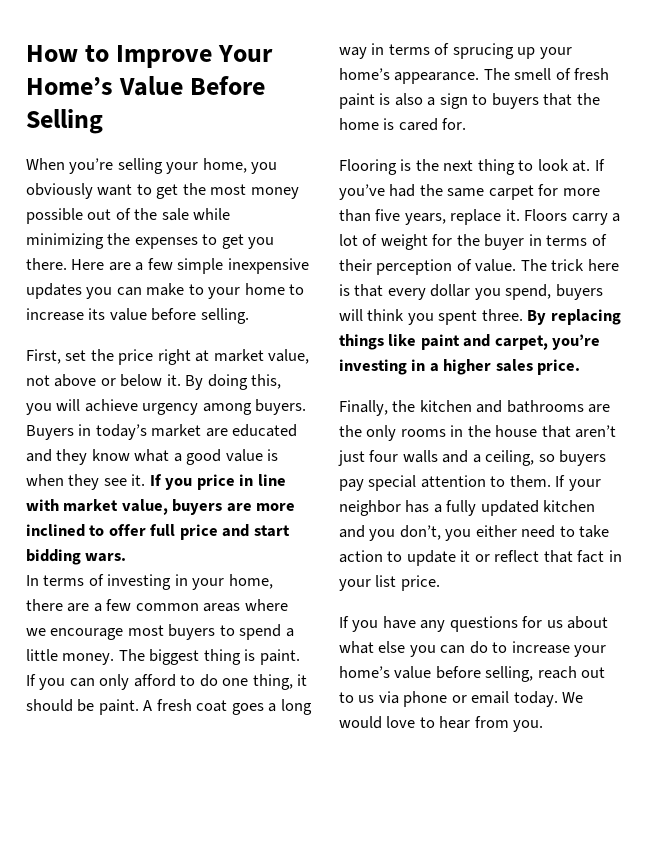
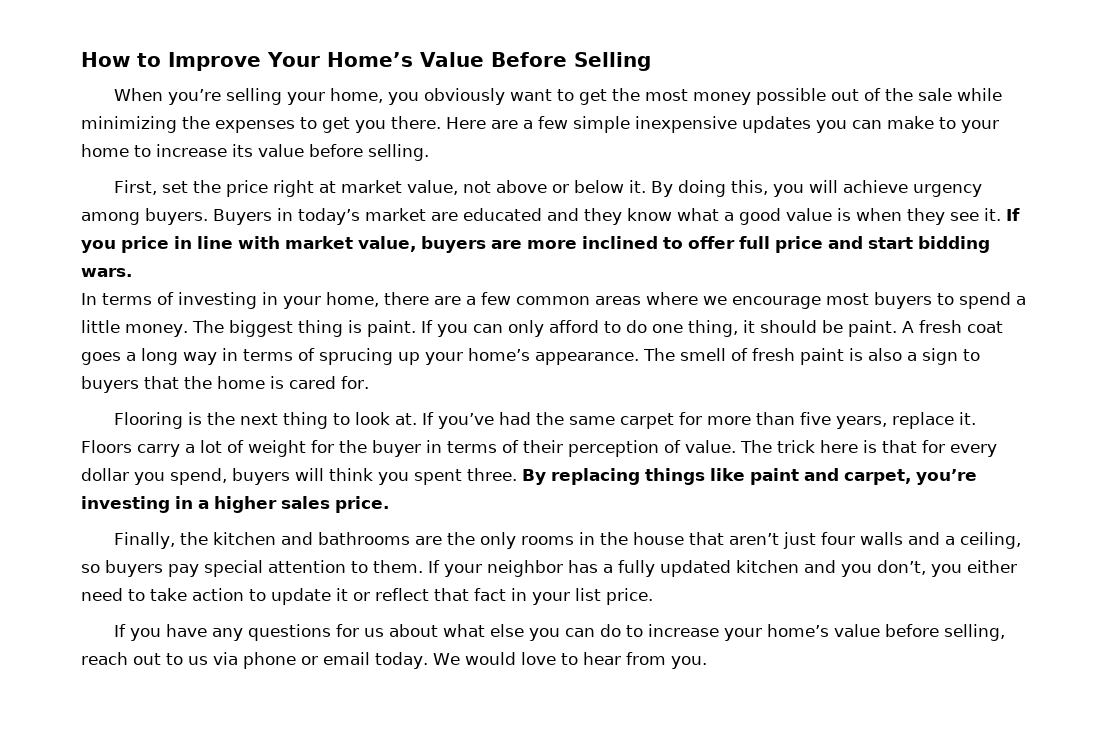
(384, 290) none -> [922,440,945,453] for

